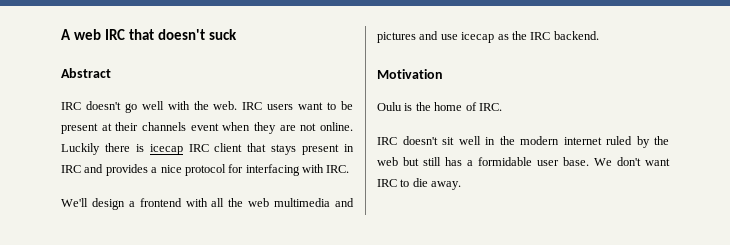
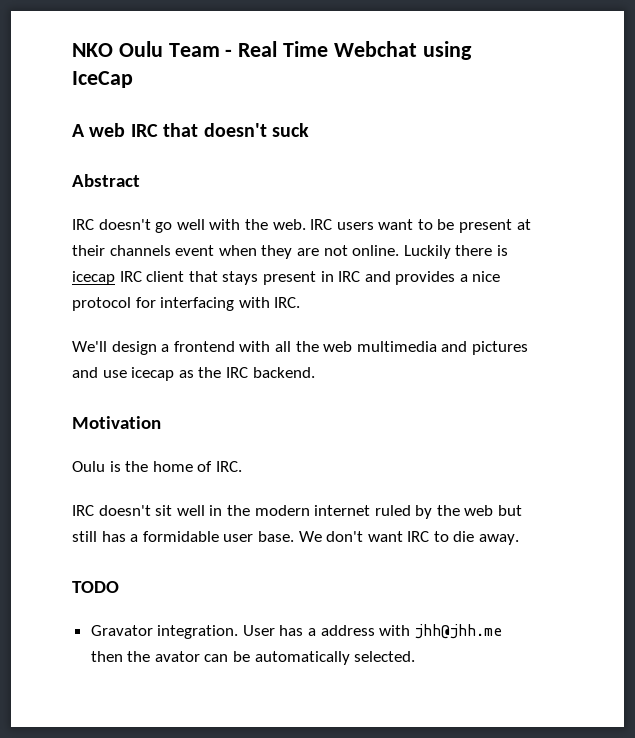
(61, 34) none -> [72,41,472,60] [72,71,133,88] NKO Oulu Team - Real Time Webchat using IceCap //
(462, 185) none -> [72,581,119,593] [90,624,502,639] [90,651,416,665] // TODO // Gravator integration. User has a address with jhh@jhh.me then the avator can be automatically selected.

